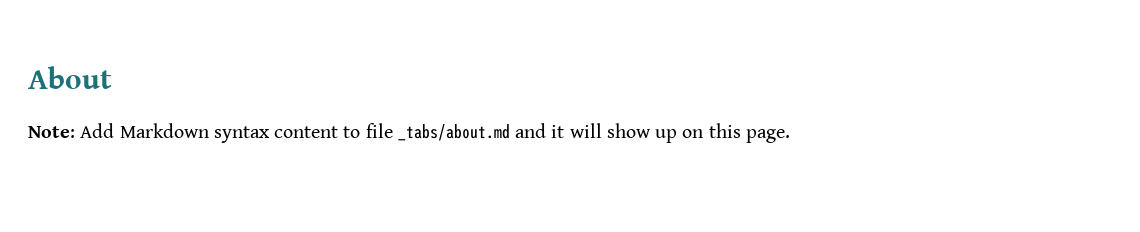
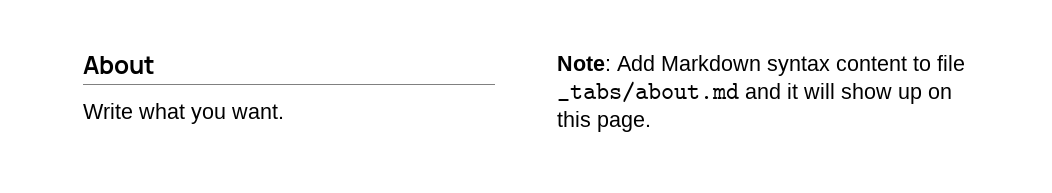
(112, 77) none -> [83,103,284,124] // Write what you want.

